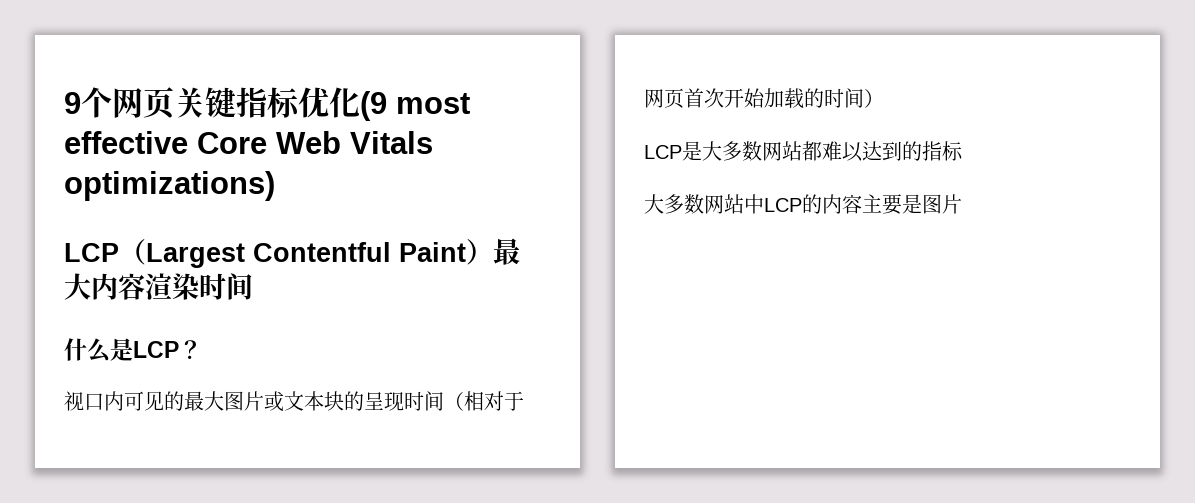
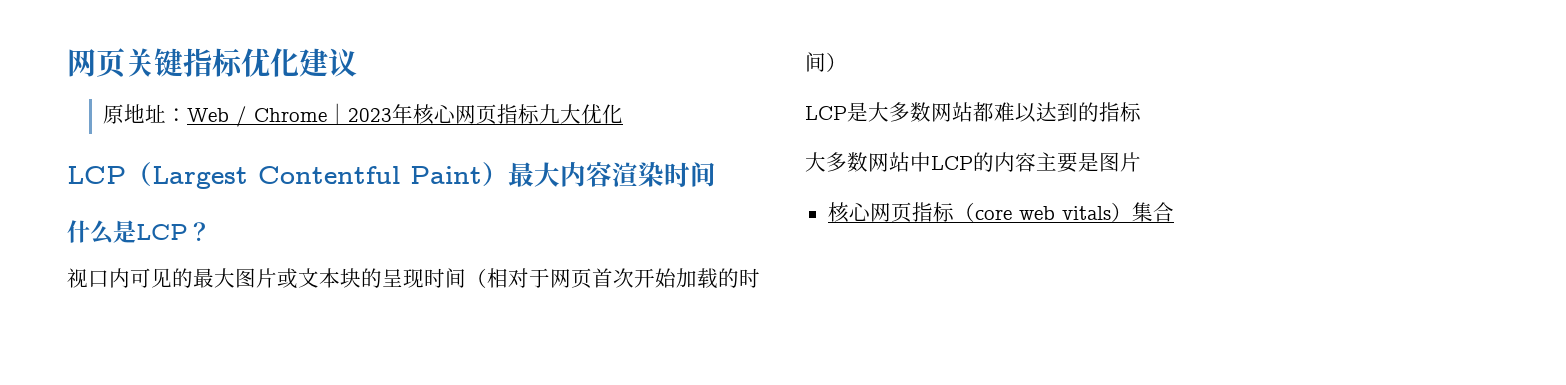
[64,87,112,118] 9个 -> (67, 63) none
[360,91,470,121] [64,131,433,154] [64,171,275,201] (9 most effective Core Web Vitals optimizations) -> [299,48,357,77] [103,103,624,127] 建议 // 原地址：Web / Chrome｜2023年核心网页指标九大优化
(962, 204) none -> [827,202,1174,223] // 核心网页指标（core web vitals）集合

